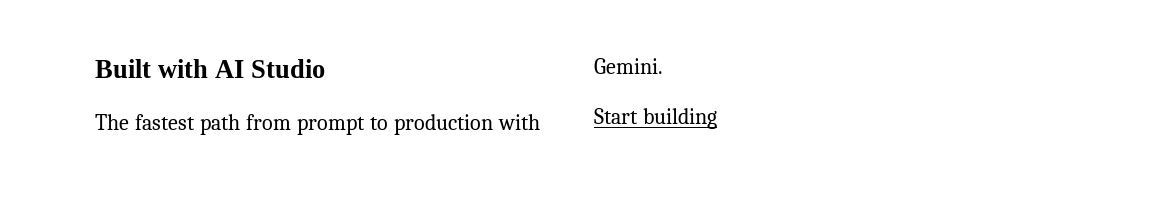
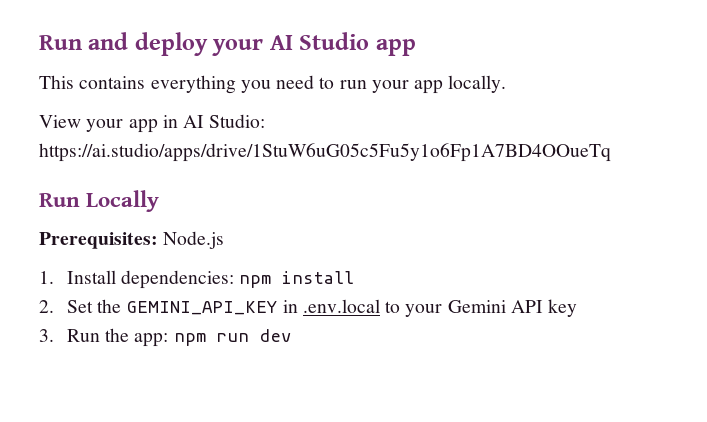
[95,59,326,78] [95,114,540,135] [594,58,663,74] [594,108,717,129] Built with AI Studio // The fastest path from prompt to production with Gemini. // Start building -> [39,32,416,56] [39,75,507,94] [39,114,266,133] [39,143,611,162] [39,190,160,212] [39,231,225,249] [39,270,355,289] [39,299,578,317] [39,328,291,347] Run and deploy your AI Studio app // This contains everything you need to run your app locally. // View your app in AI Studio: https://ai.studio/apps/drive/1StuW6uG05c5Fu5y1o6Fp1A7BD4OOueTq // Run Locally // Prerequisites: Node.js // 1. Install dependencies: npm install // 2. Set the GEMINI_API_KEY in .env.local to your Gemini API key // 3. Run the app: npm run dev

